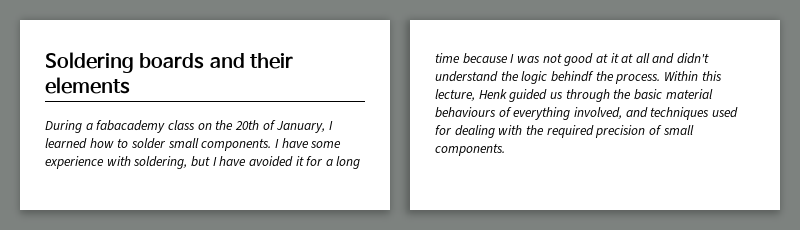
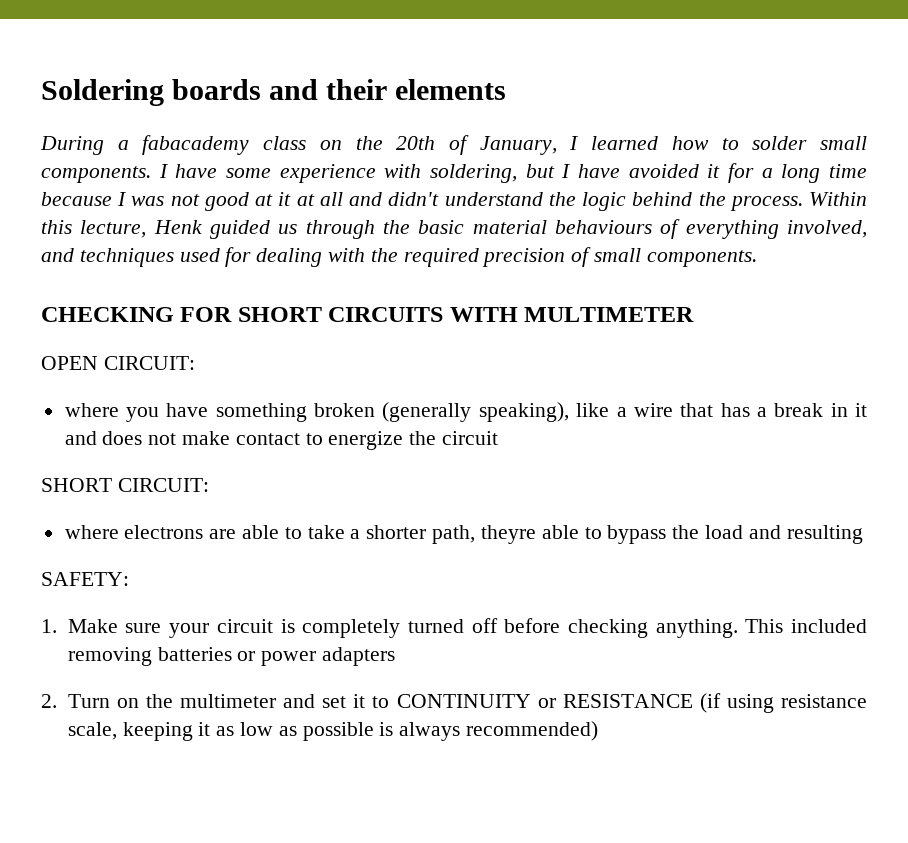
[550,71,594,82] behindf -> [632,192,693,206] behind
(505, 149) none -> [41,307,695,322] [41,356,195,370] [64,402,868,422] [64,431,499,450] [41,478,209,492] [64,525,863,544] [41,572,129,586] [41,618,867,638] [67,647,395,666] [41,693,867,713] [67,721,598,741] // CHECKING FOR SHORT CIRCUITS WITH MULTIMETER // OPEN CIRCUIT: // where you have something broken (generally speaking), like a wire that has a break in it and does not make contact to energize the circuit // SHORT CIRCUIT: // where electrons are able to take a shorter path, theyre able to bypass the load and resulting // SAFETY: // 1. Make sure your circuit is completely turned off before checking anything. This included removing batteries or power adapters // 2. Turn on the multimeter and set it to CONTINUITY or RESISTANCE (if using resistance scale, keeping it as low as possible is always recommended)

